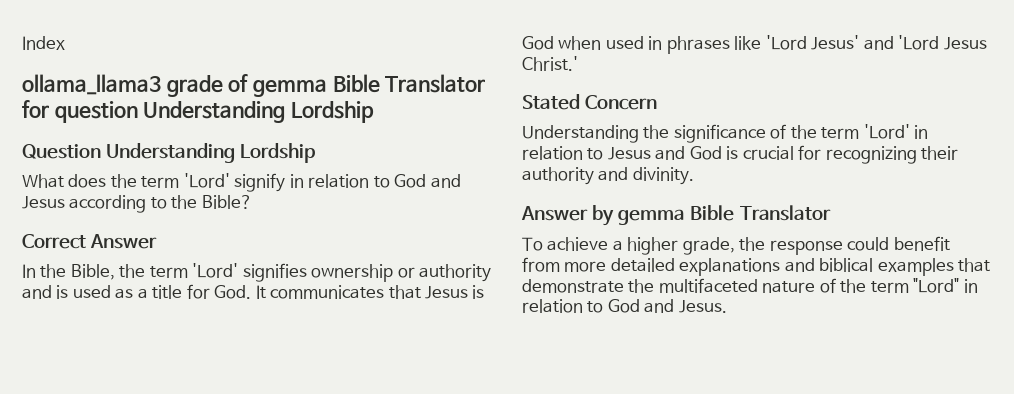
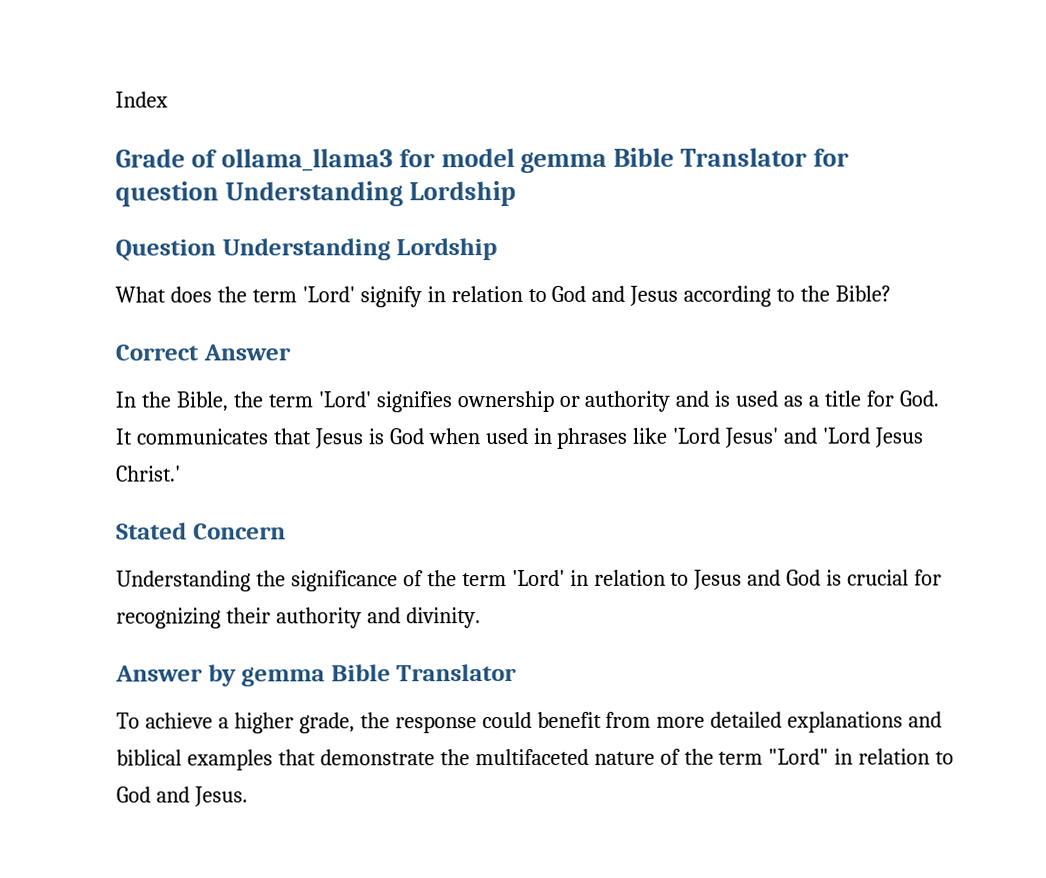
[22,74,249,97] ollama_llama3 grade of -> [115,148,515,172] Grade of ollama_llama3 for model

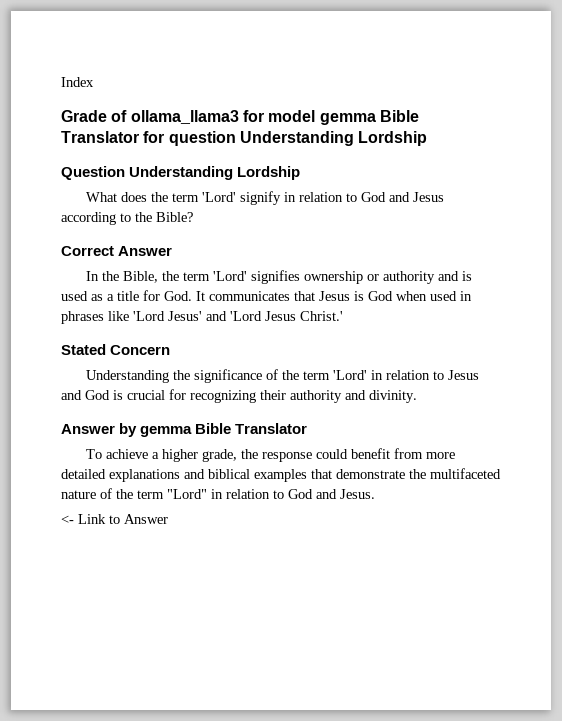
(248, 796) none -> [61,514,168,524] // <- Link to Answer

